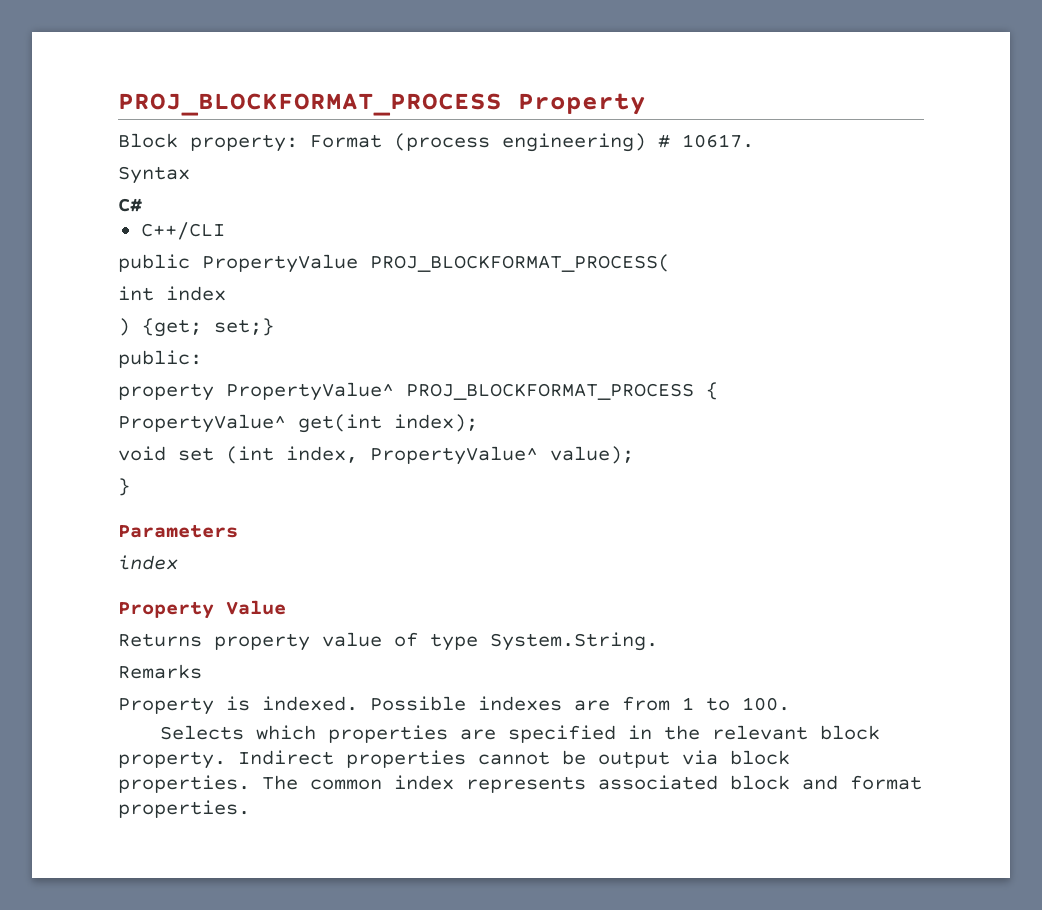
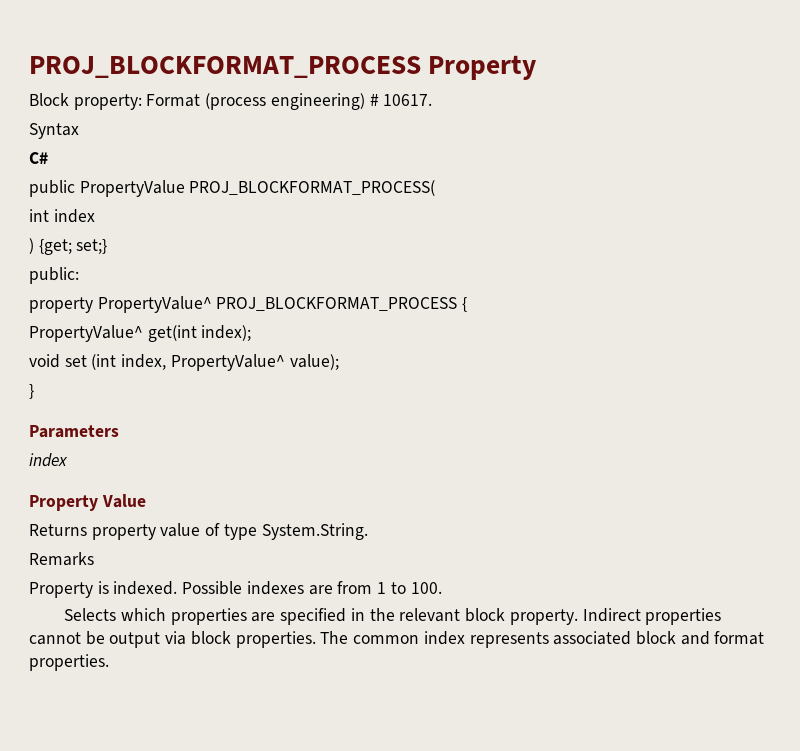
[140,222,225,240] // C++/CLI -> (48, 158) none

